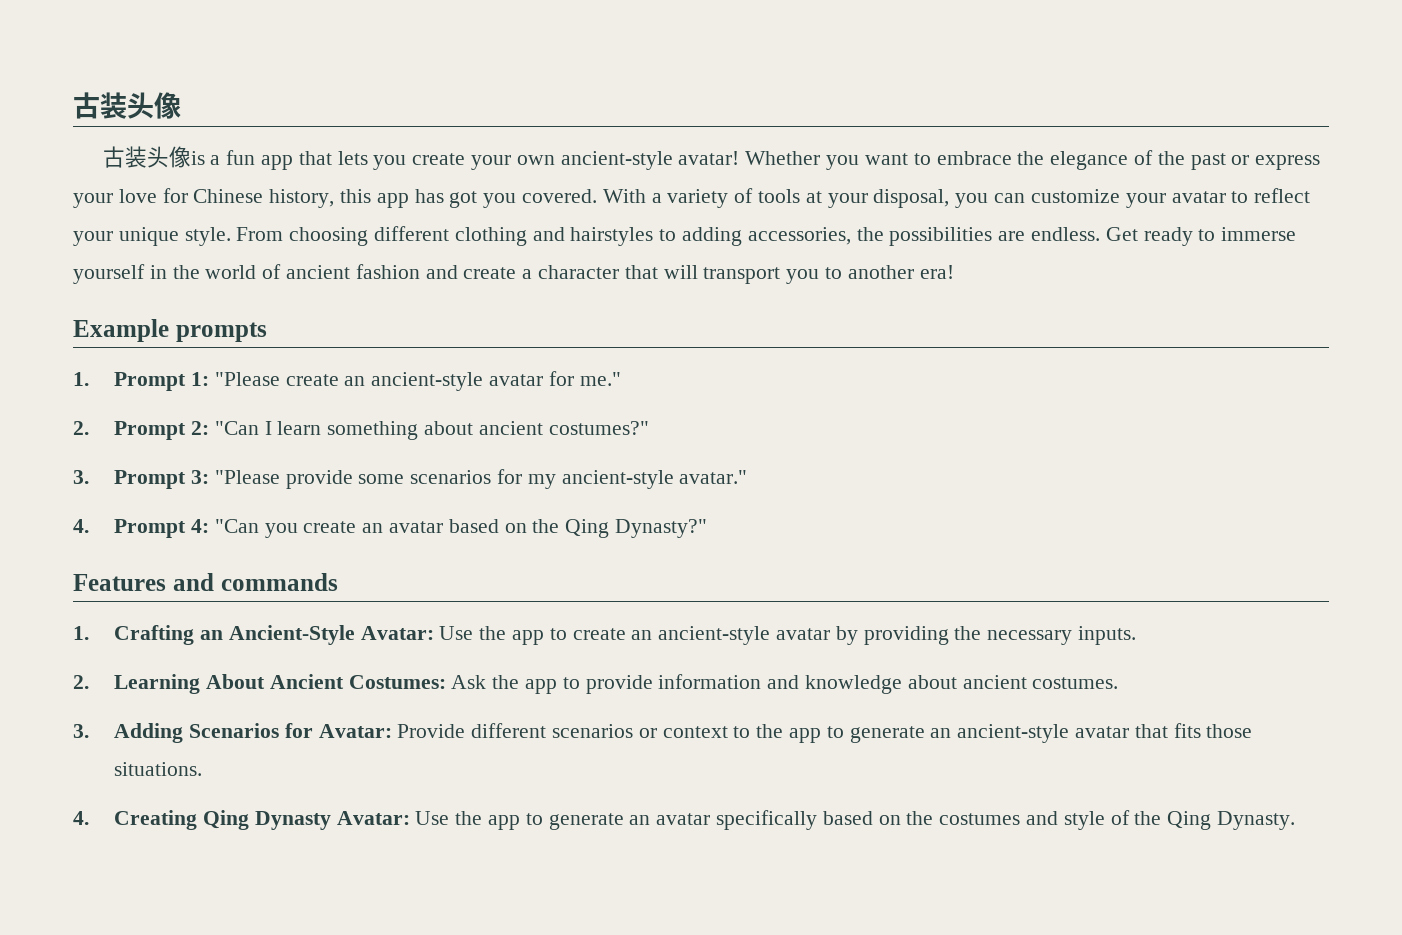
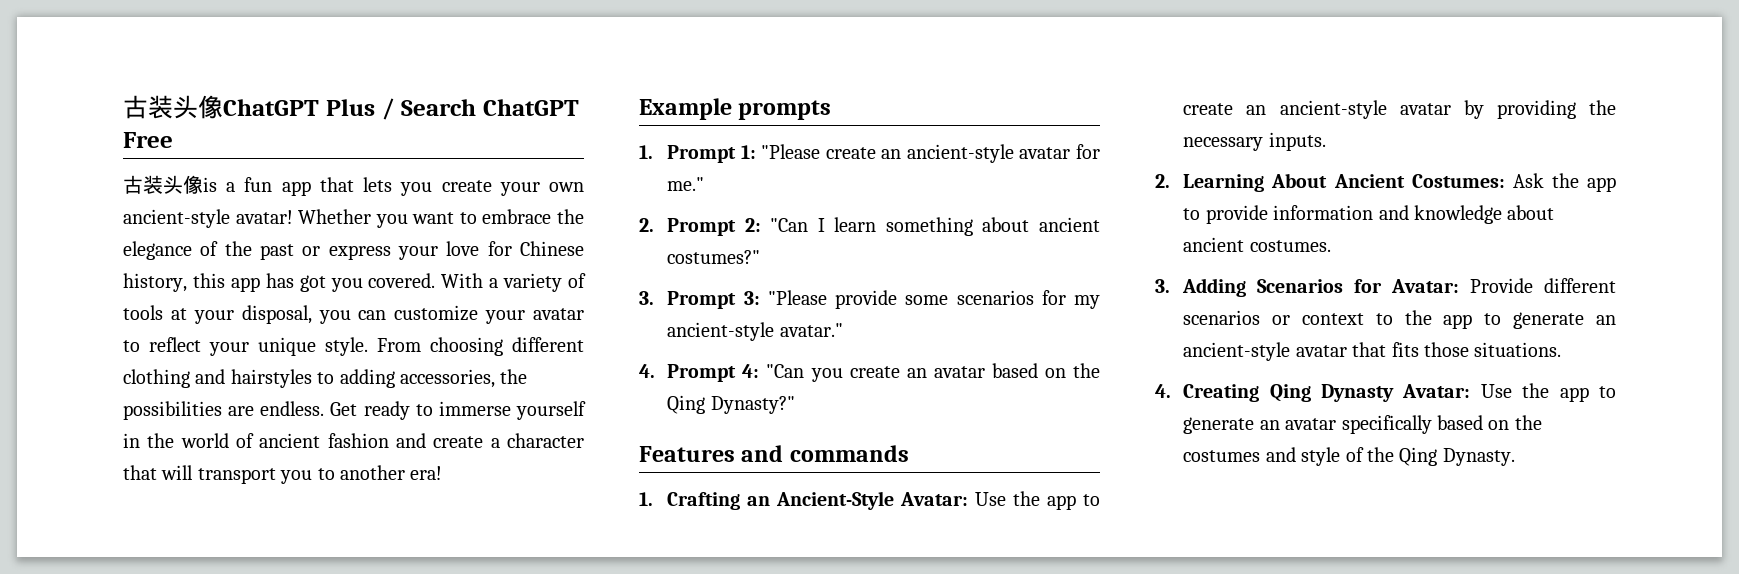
[73,92,181,119] 古装头像 -> [123,95,579,120] [123,132,173,148] 古装头像ChatGPT Plus / Search ChatGPT Free

